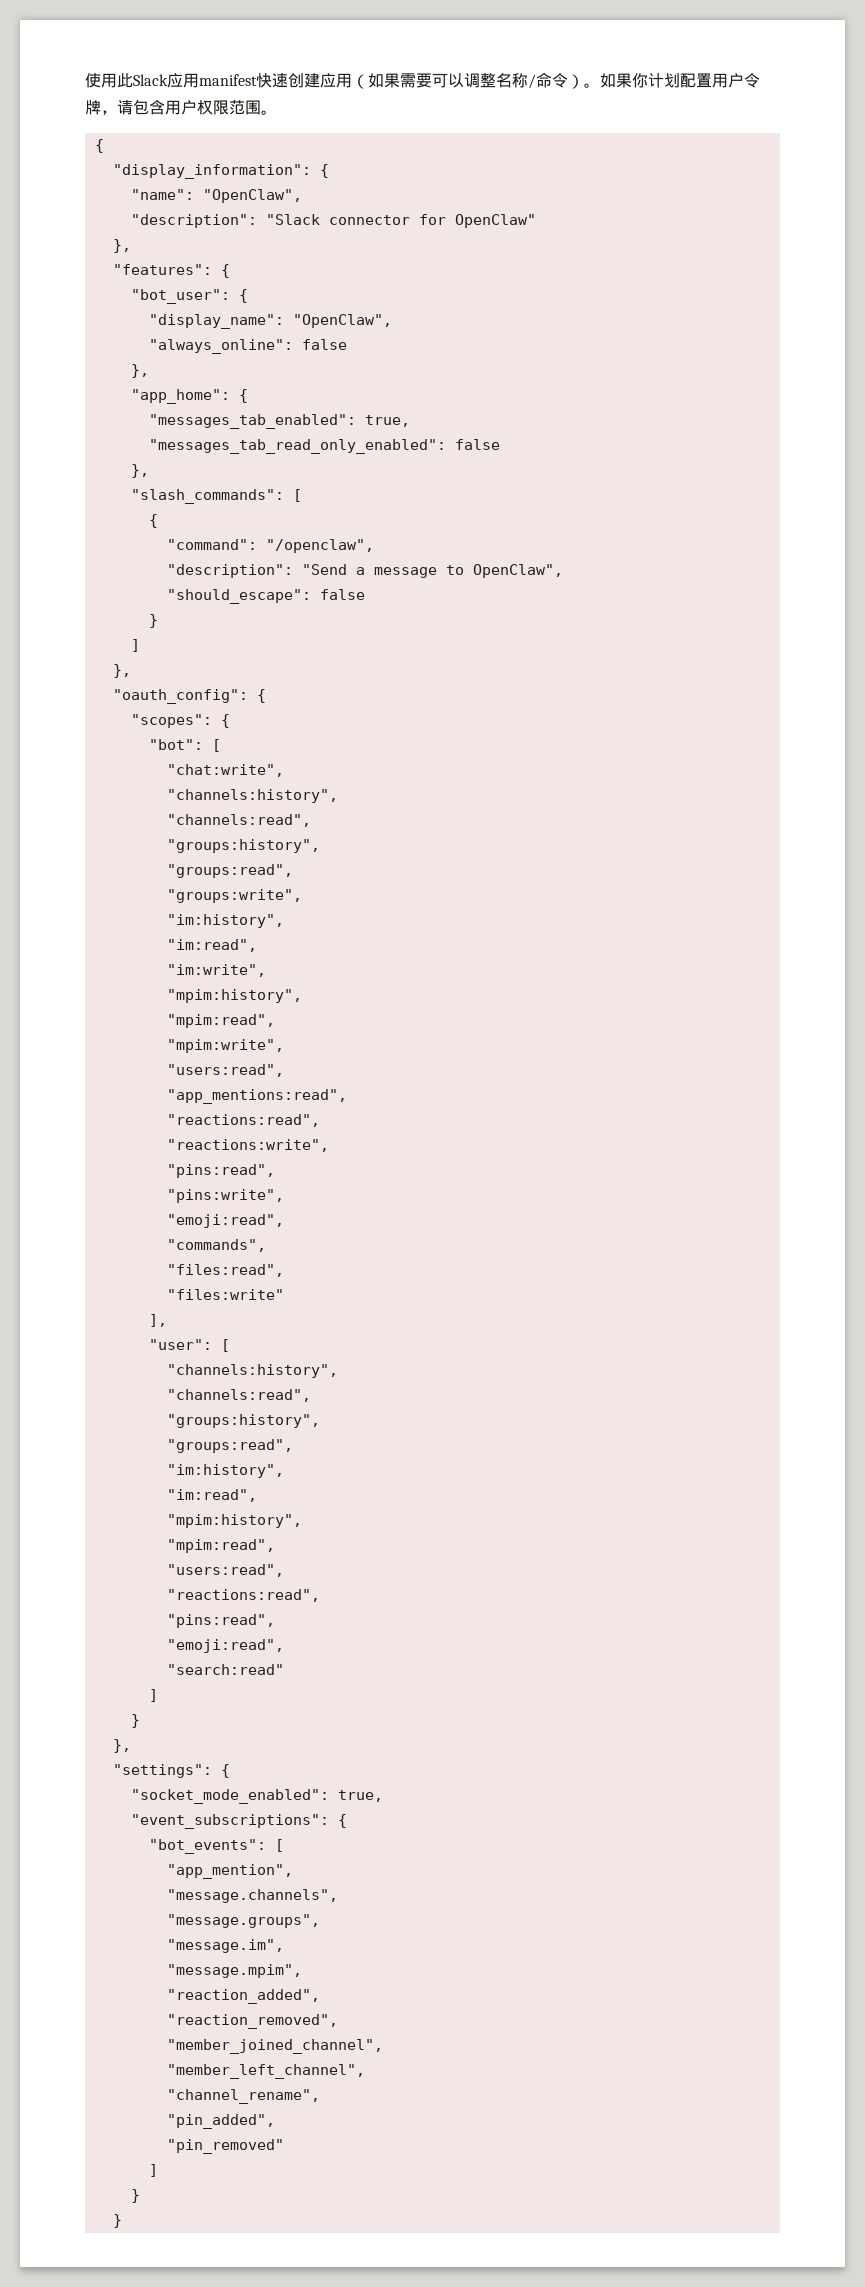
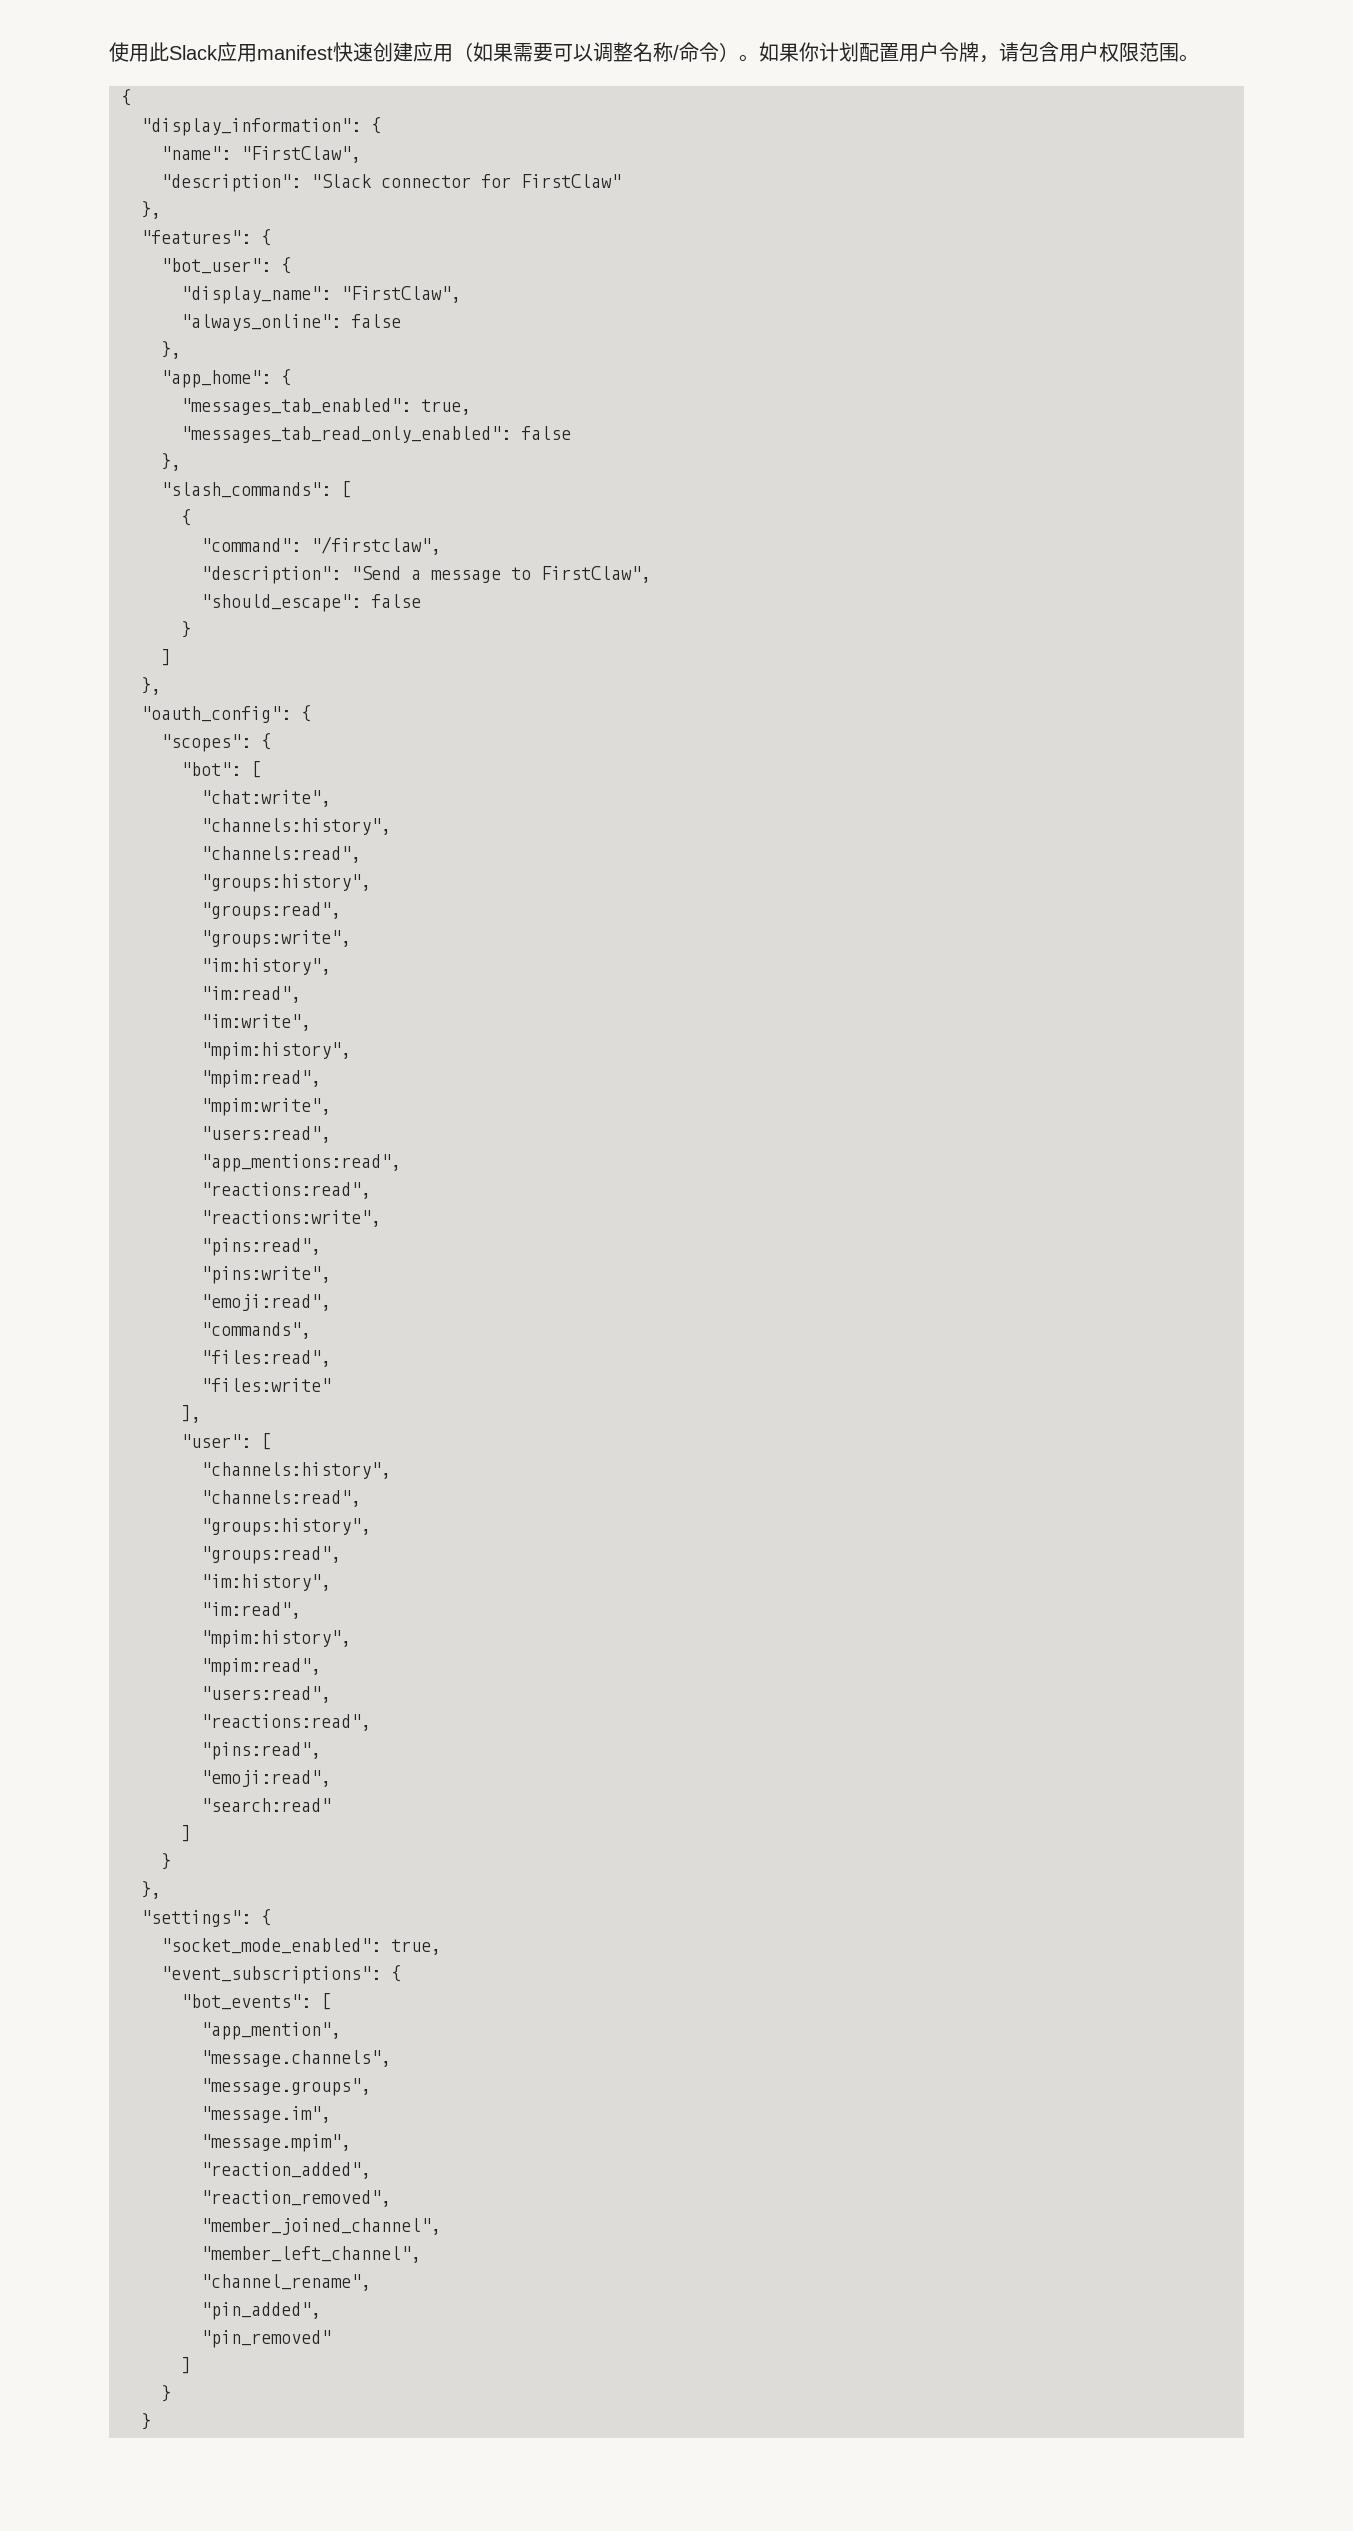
[202,189,302,203] "OpenClaw", -> [241,146,361,163] "FirstClaw",
[454,214,536,228] OpenClaw" -> [521,174,621,188] FirstClaw"
[292,314,392,328] "OpenClaw", -> [341,286,461,303] "FirstClaw",
[265,539,374,553] "/openclaw", -> [311,536,441,555] "/firstclaw",
[472,564,563,578] OpenClaw", -> [541,566,651,583] FirstClaw",

